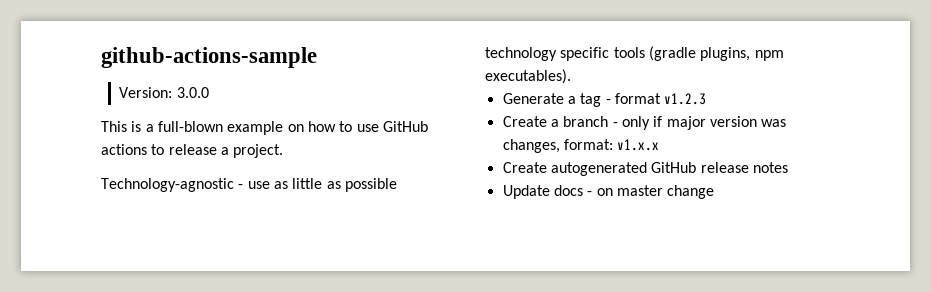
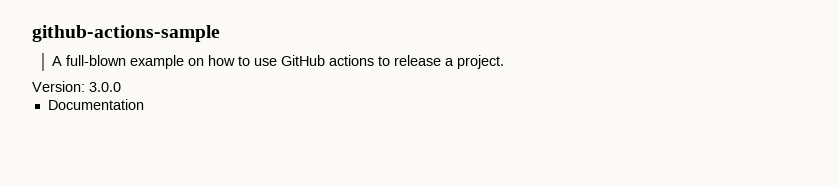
[119,87,209,98] [101,121,154,132] Version: 3.0.0 // This is a -> [52,56,63,66] A
[101,178,397,192] [485,46,784,61] [485,69,571,84] [502,93,707,107] [502,116,787,130] [502,139,660,153] [502,162,788,176] [502,185,715,199] Technology-agnostic - use as little as possible technology specific tools (gradle plugins, npm executables). // Generate a tag - format v1.2.3 // Create a branch - only if major version was changes, format: v1.x.x // Create autogenerated GitHub release notes // Update docs - on master change -> [32,81,121,92] [47,99,144,110] Version: 3.0.0 // Documentation

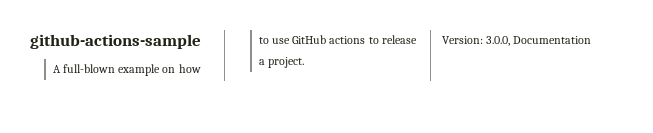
[89,82,121,92] 3.0.0 // -> [486,36,511,46] 3.0.0,

